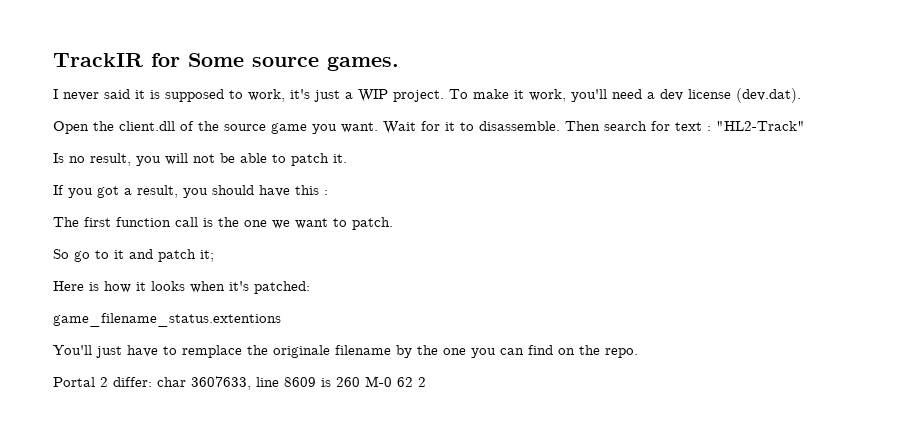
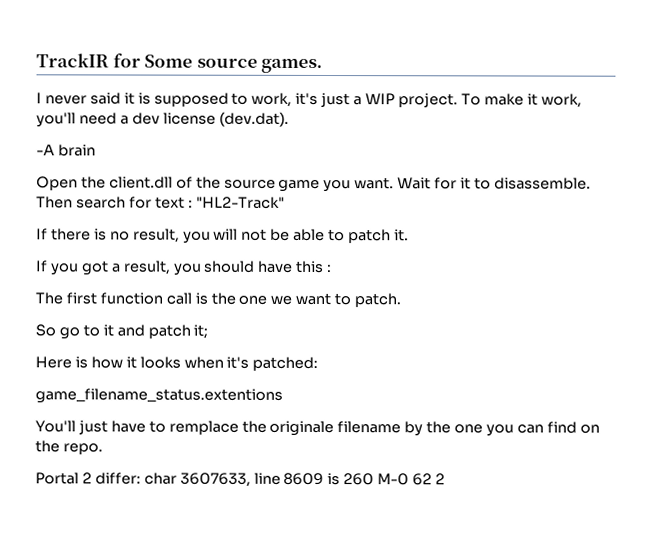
(801, 95) none -> [36,144,96,157] // -A brain
[53,153,64,163] Is -> [36,228,107,241] If there is

